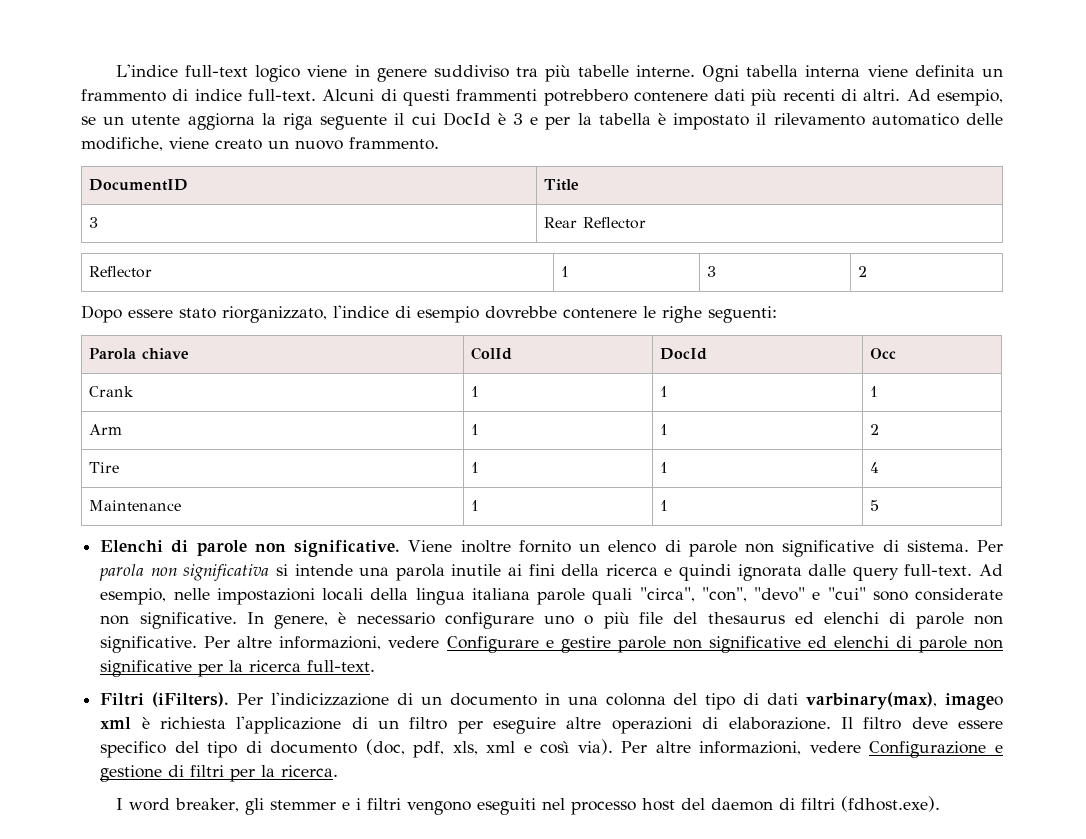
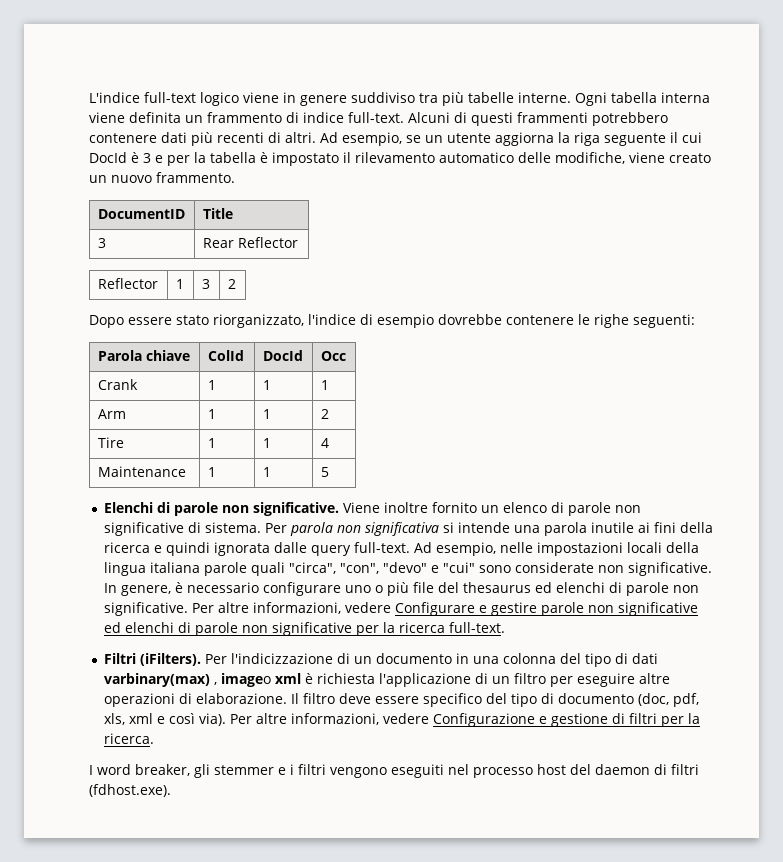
[806,692,938,710] varbinary(max), -> [103,673,217,687] varbinary(max) ,

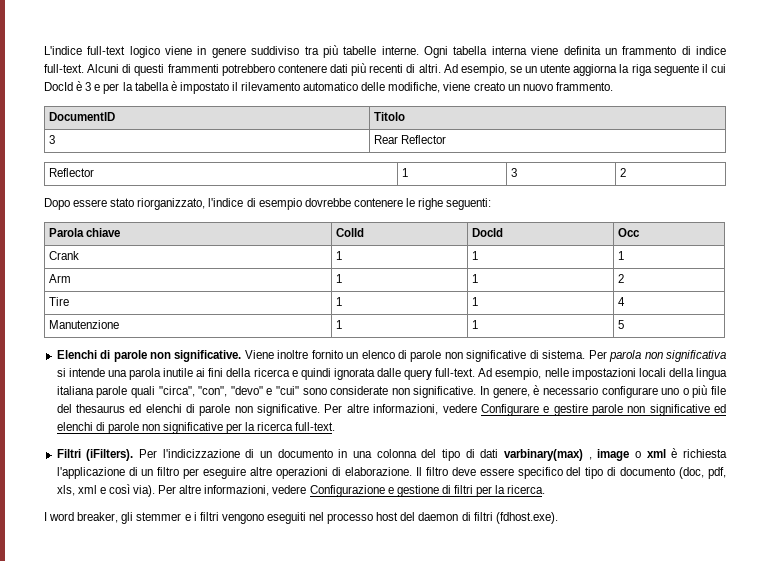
[202,208,233,219] Title -> [374,112,406,121] Titolo
[97,466,186,477] Maintenance -> [49,320,120,329] Manutenzione
[220,673,271,687] imageo -> [597,449,641,461] image o

